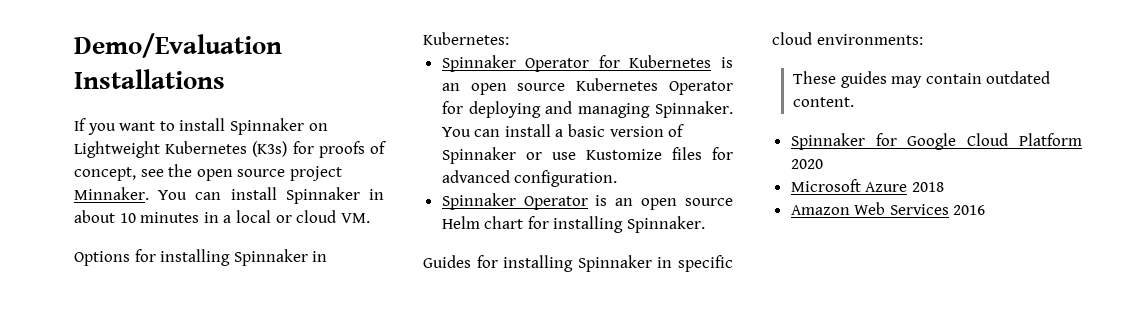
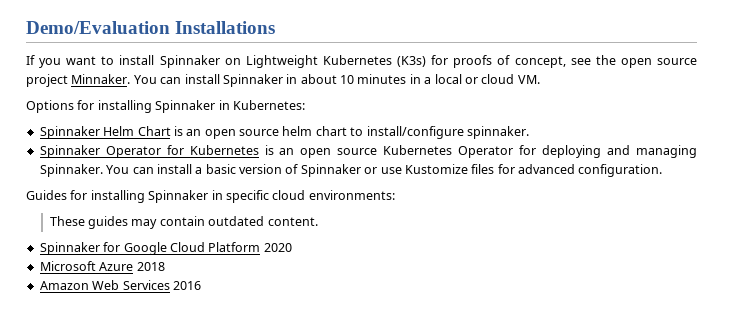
(509, 38) none -> [39,126,529,139] // Spinnaker Helm Chart is an open source helm chart to install/configure spinnaker.
[441,193,733,210] [441,216,706,233] // Spinnaker Operator is an open source Helm chart for installing Spinnaker. -> (663, 170) none

